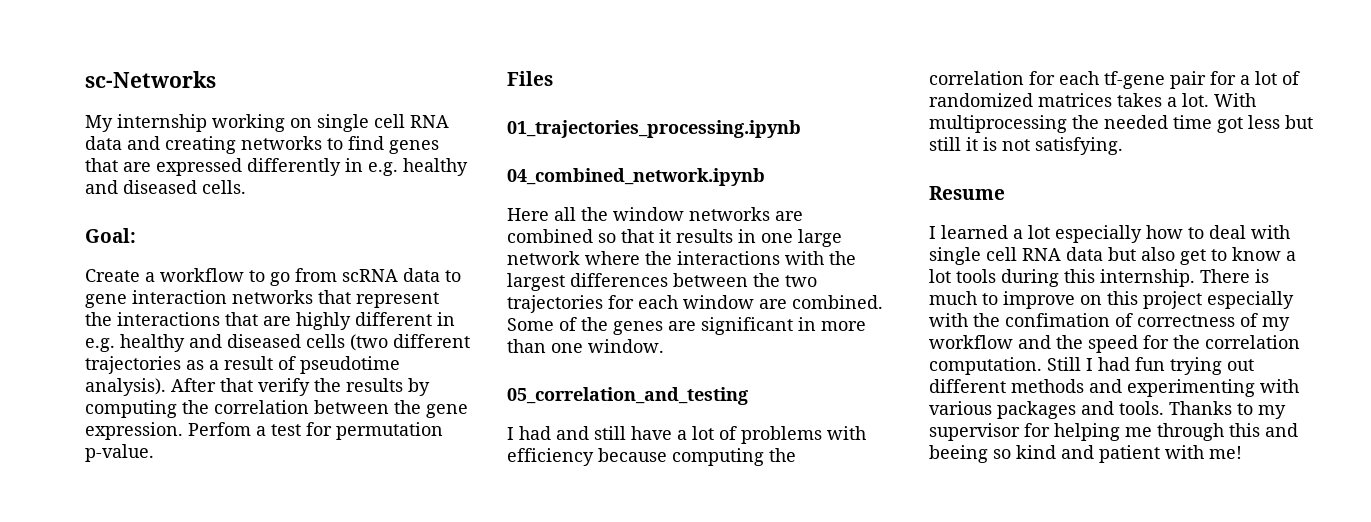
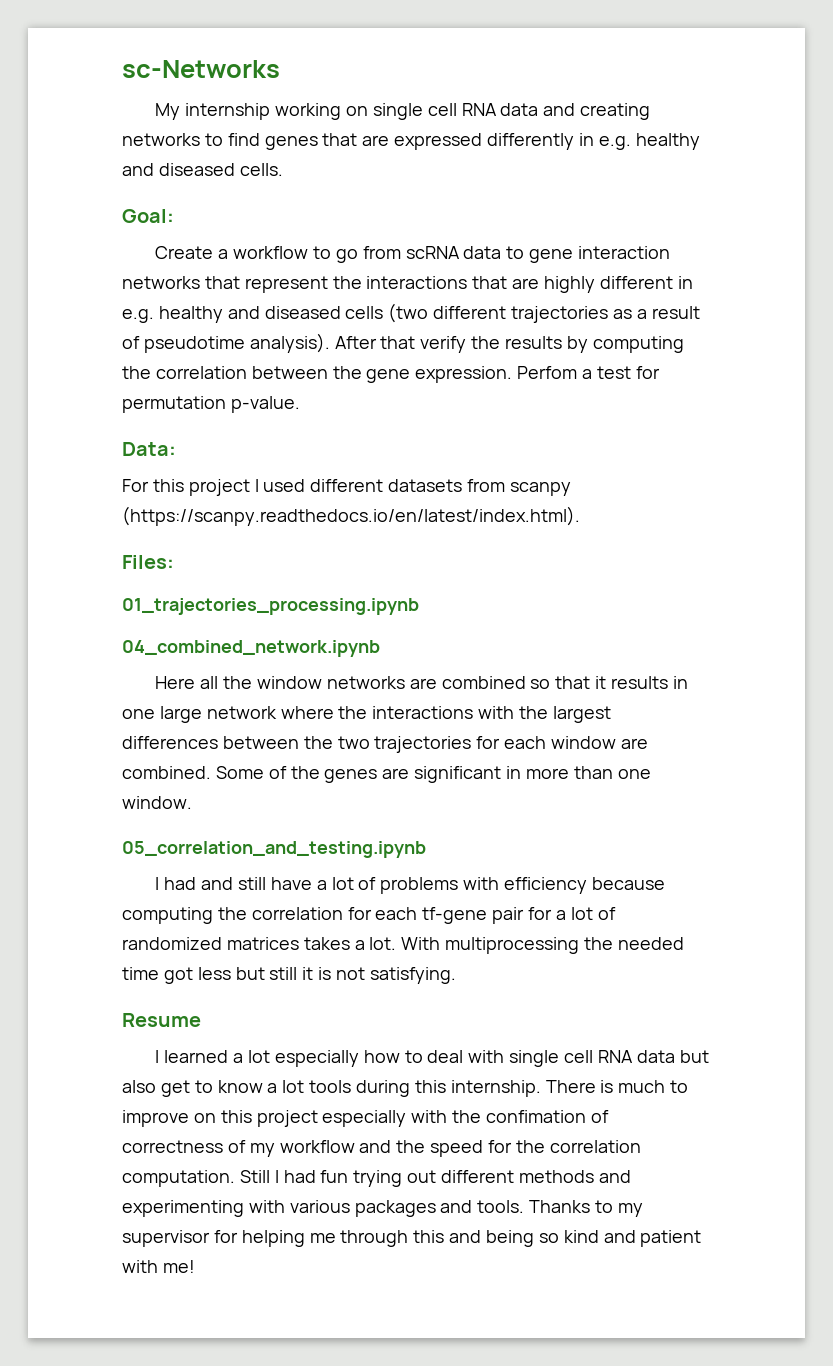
[507,71,553,86] Files -> [122,442,176,456] [122,479,571,496] [122,506,580,526] [122,555,174,569] Data: // For this project I used different datasets from scanpy (https://scanpy.readthedocs.io/en/latest/index.html). // Files:
[507,387,748,405] 05_correlation_and_testing -> [122,841,426,858] 05_correlation_and_testing.ipynb
[929,445,988,463] beeing -> [486,1230,535,1247] being

